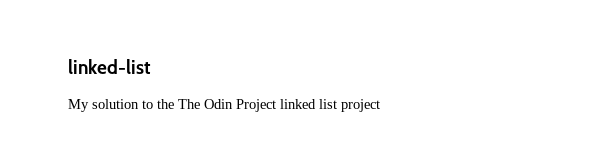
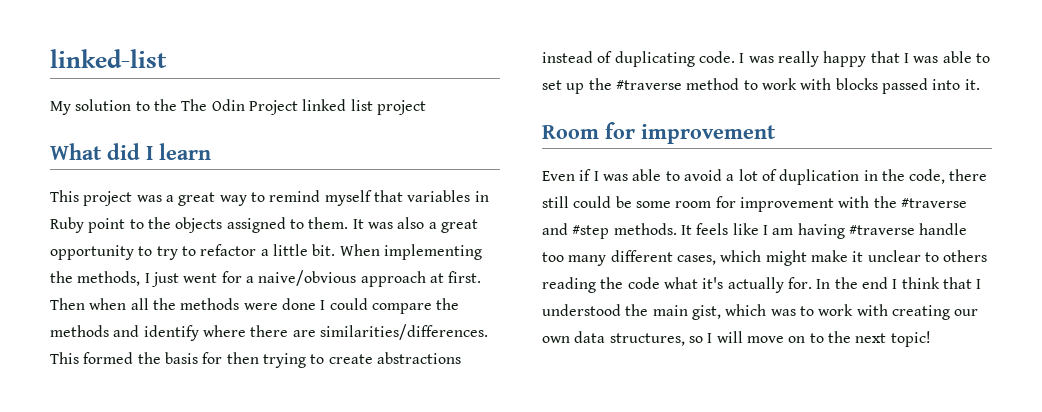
(380, 105) none -> [50,143,211,160] [50,190,489,206] [50,217,478,233] [50,244,482,260] [50,270,482,287] [50,298,460,314] [50,324,488,341] [50,352,461,368] [542,51,990,67] [542,78,980,94] [542,122,776,144] [542,169,988,185] [542,196,967,212] [542,223,968,239] [542,250,988,266] [542,277,982,293] [542,304,979,320] [542,331,931,347] // What did I learn // This project was a great way to remind myself that variables in Ruby point to the objects assigned to them. It was also a great opportunity to try to refactor a little bit. When implementing the methods, I just went for a naive/obvious approach at first. Then when all the methods were done I could compare the methods and identify where there are similarities/differences. This formed the basis for then trying to create abstractions instead of duplicating code. I was really happy that I was able to set up the #traverse method to work with blocks passed into it. // Room for improvement // Even if I was able to avoid a lot of duplication in the code, there still could be some room for improvement with the #traverse and #step methods. It feels like I am having #traverse handle too many different cases, which might make it unclear to others reading the code what it's actually for. In the end I think that I understood the main gist, which was to work with creating our own data structures, so I will move on to the next topic!

